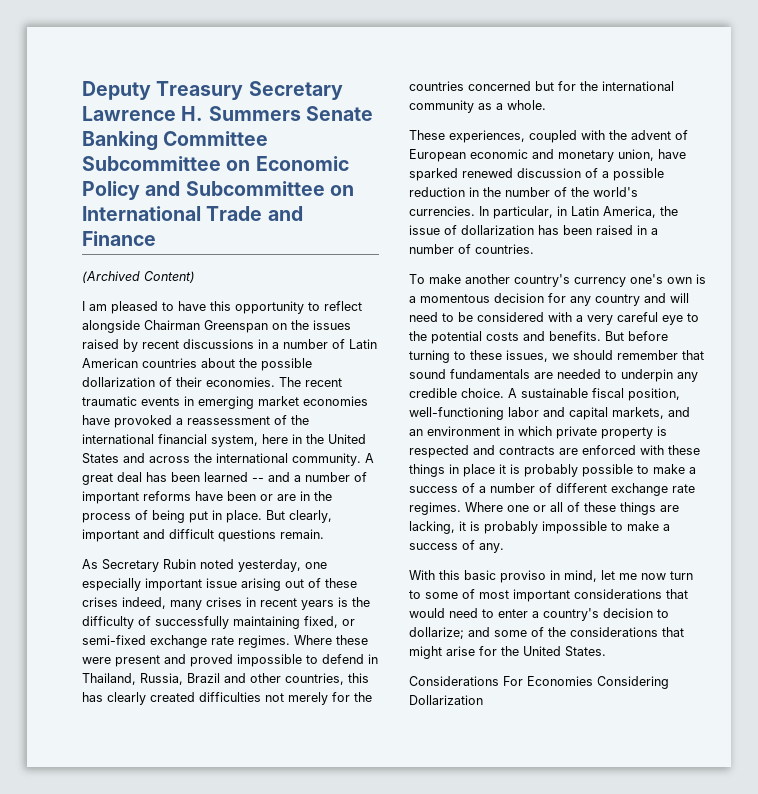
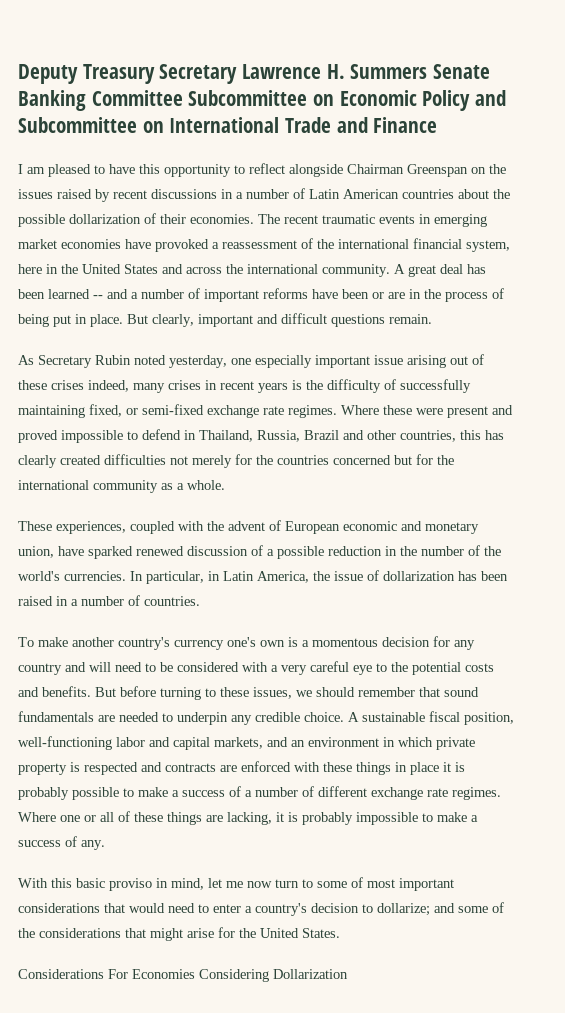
[82,271,195,283] // (Archived Content) -> (438, 125) none

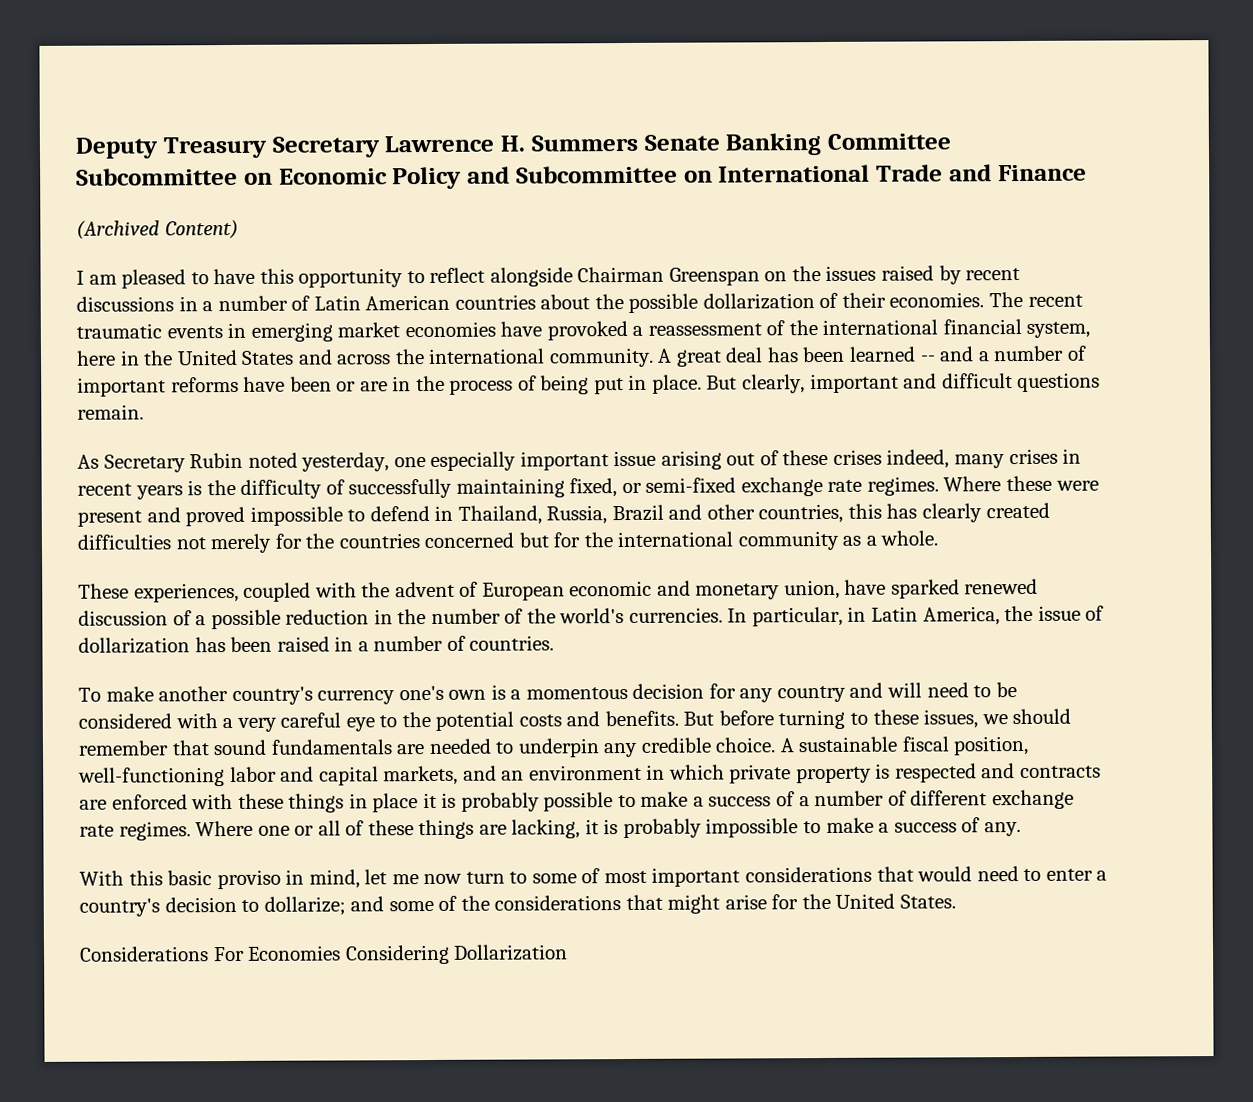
(438, 125) none -> [76,219,239,240] // (Archived Content)

